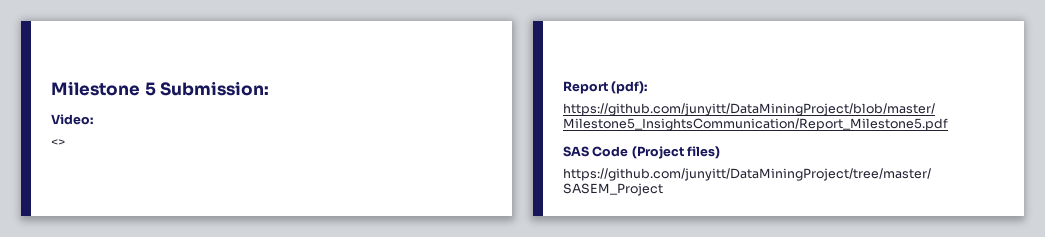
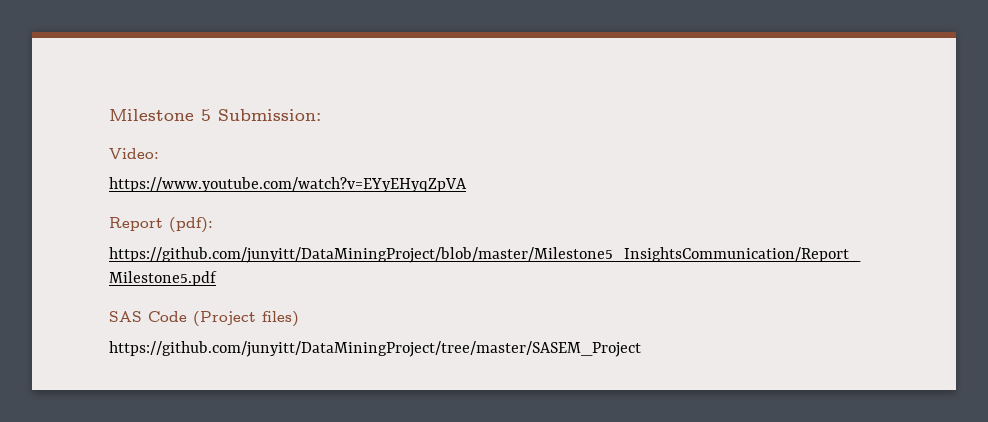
[51,139,65,146] <> -> [109,177,467,192] https://www.youtube.com/watch?v=EYyEHyqZpVA

